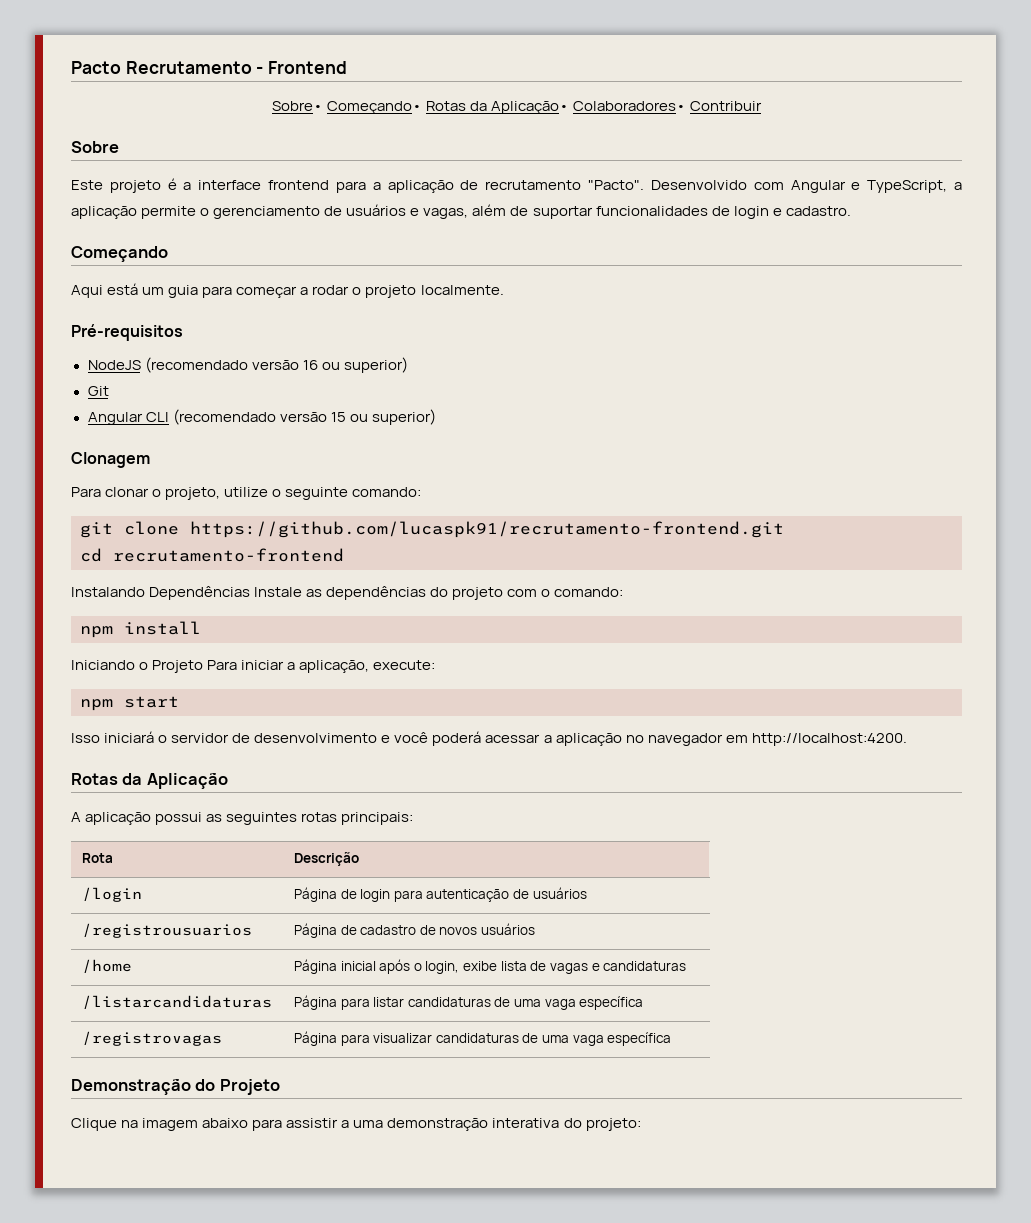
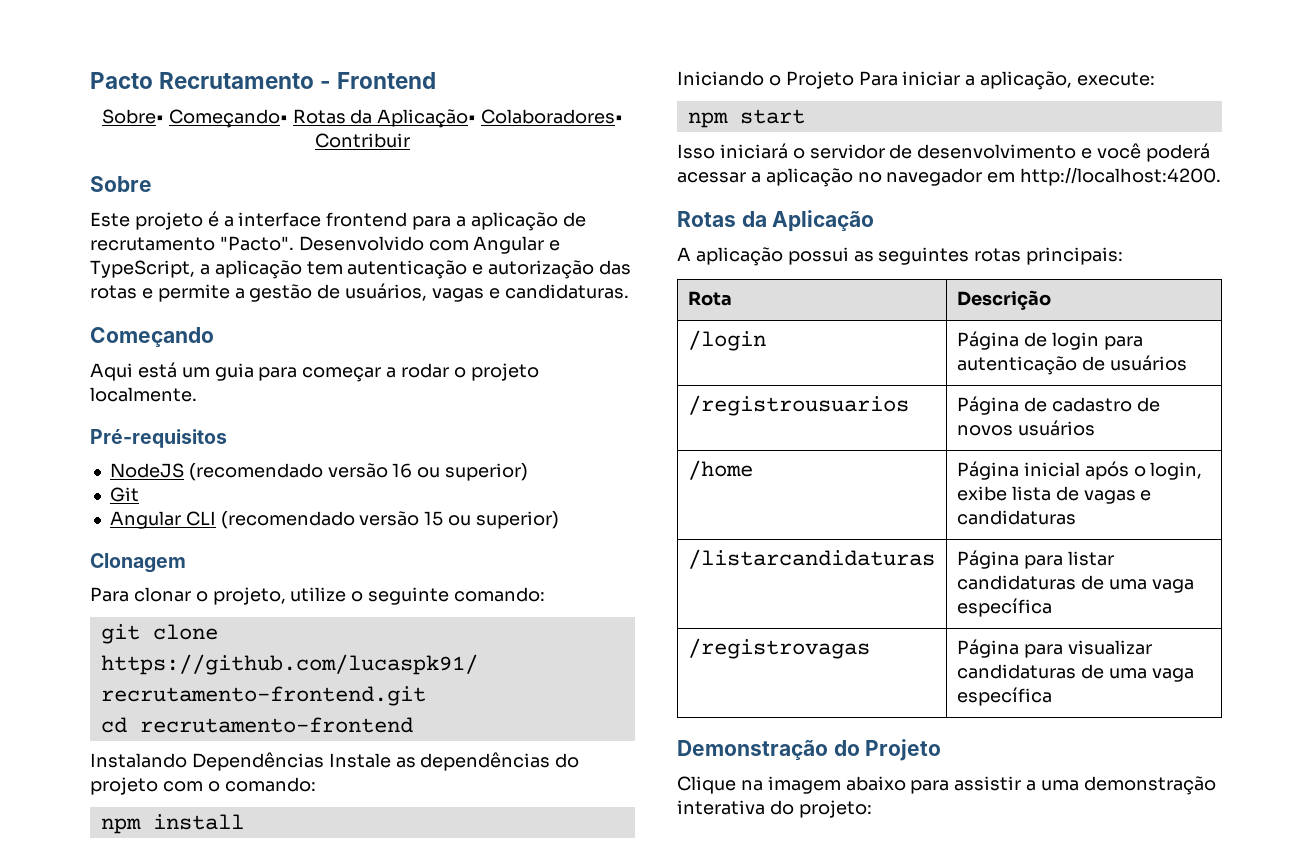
[141,204,851,219] permite o gerenciamento de usuários e vagas, além de suportar funcionalidades de login e cadastro. -> [306,260,632,279] [90,283,629,302] tem autenticação e autorização das rotas e permite a gestão de usuários, vagas e candidaturas.

